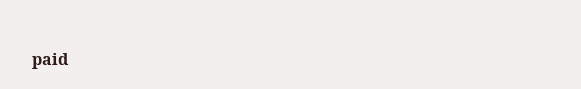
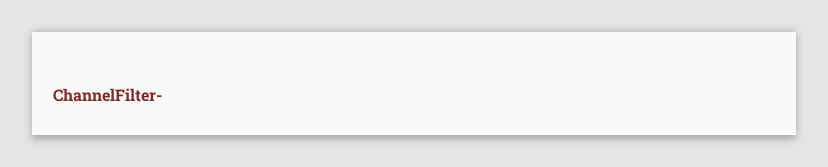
[32,53,69,69] paid -> [53,88,162,102] ChannelFilter-

